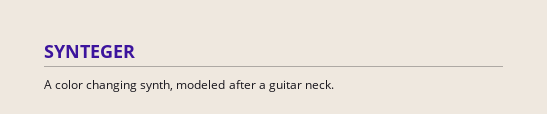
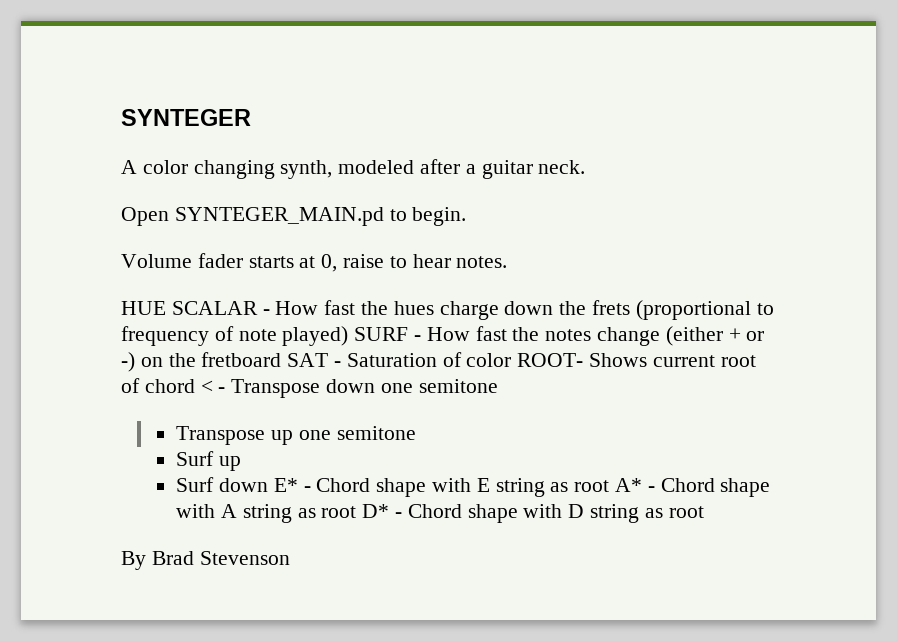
(334, 84) none -> [121,207,467,226] [121,253,508,272] [121,300,774,320] [121,326,765,346] [121,352,756,372] [121,378,498,398] [176,426,416,445] [176,451,241,471] [176,477,771,497] [176,504,704,523] [121,551,290,570] // Open SYNTEGER_MAIN.pd to begin. // Volume fader starts at 0, raise to hear notes. // HUE SCALAR - How fast the hues charge down the frets (proportional to frequency of note played) SURF - How fast the notes change (either + or -) on the fretboard SAT - Saturation of color ROOT- Shows current root of chord < - Transpose down one semitone // Transpose up one semitone // Surf up // Surf down E* - Chord shape with E string as root A* - Chord shape with A string as root D* - Chord shape with D string as root // By Brad Stevenson

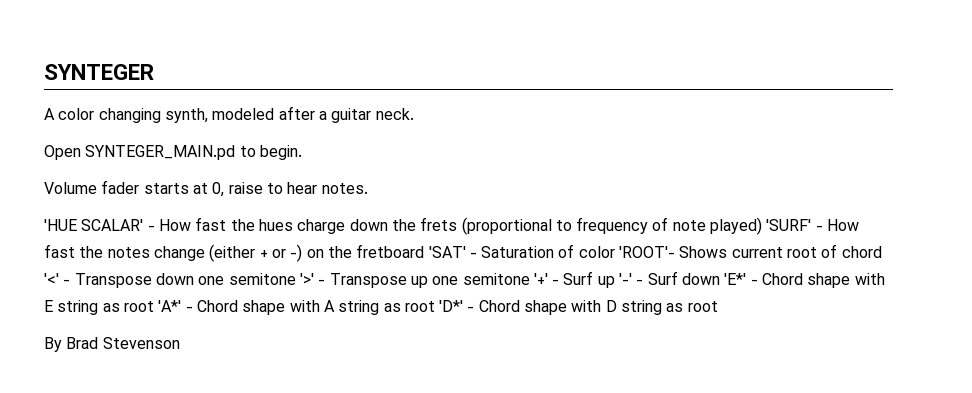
[121,301,258,315] HUE SCALAR -> [44,219,144,231] 'HUE SCALAR'
[354,327,409,341] SURF -> [766,219,812,231] 'SURF'
[287,353,329,367] SAT -> [428,246,466,258] 'SAT'
[517,353,584,367] ROOT- -> [619,246,676,258] 'ROOT'-
[200,380,213,393] < -> [44,273,59,285] '<'
(498, 386) // -> [299,273,326,285] '>' -
(416, 433) // -> [533,273,560,285] '+' -
(241, 463) // -> [619,273,644,285] '-' -
[273,478,298,492] E* -> [724,273,747,285] 'E*'
[615,478,643,492] A* -> [158,300,182,312] 'A*'
[362,504,390,518] D* -> [439,300,464,312] 'D*'

